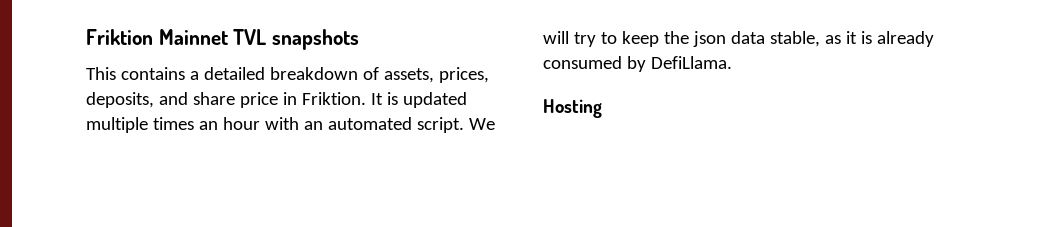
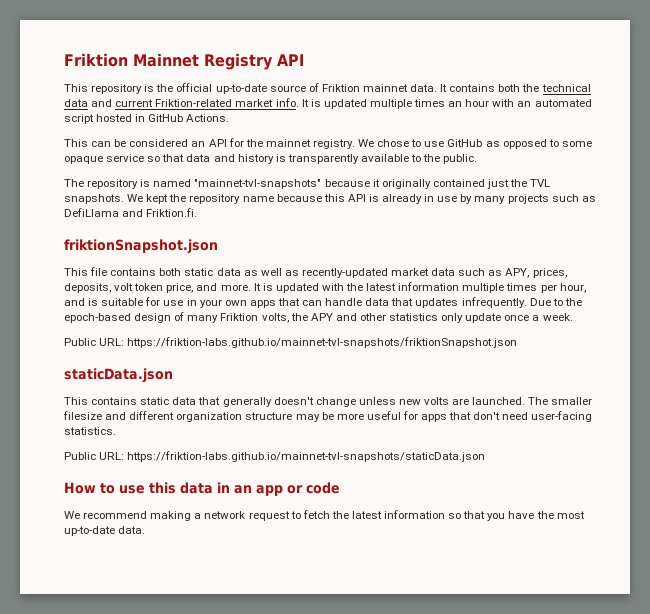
[233,29,360,50] [86,67,489,83] [86,92,366,108] TVL snapshots // This contains a detailed breakdown of assets, prices, deposits, and share price in Friktion. -> [203,53,304,70] [64,83,591,94] [64,98,299,107] Registry API // This repository is the official up-to-date source of Friktion mainnet data. It contains both the technical data and current Friktion-related market info.
[416,117,495,133] [543,31,934,47] [543,56,732,72] [543,99,602,118] script. We will try to keep the json data stable, as it is already consumed by DefiLlama. // Hosting -> [64,114,230,124] [64,138,592,149] [64,154,478,164] [64,179,551,189] [64,194,596,204] [64,208,198,217] [64,239,218,254] [64,267,567,278] [64,282,586,293] [64,297,582,308] [64,312,573,323] [64,337,518,348] [64,368,173,383] [64,397,593,407] [63,411,593,422] [64,427,116,435] [64,451,486,462] [64,482,340,496] [64,510,585,521] [64,526,146,536] script hosted in GitHub Actions. // This can be considered an API for the mainnet registry. We chose to use GitHub as opposed to some opaque service so that data and history is transparently available to the public. // The repository is named "mainnet-tvl-snapshots" because it originally contained just the TVL snapshots. We kept the repository name because this API is already in use by many projects such as DefiLlama and Friktion.fi. // friktionSnapshot.json // This file contains both static data as well as recently-updated market data such as APY, prices, deposits, volt token price, and more. It is updated with the latest information multiple times per hour, and is suitable for use in your own apps that can handle data that updates infrequently. Due to the epoch-based design of many Friktion volts, the APY and other statistics only update once a week. // Public URL: https://friktion-labs.github.io/mainnet-tvl-snapshots/friktionSnapshot.json // staticData.json // This contains static data that generally doesn't change unless new volts are launched. The smaller filesize and different organization structure may be more useful for apps that don't need user-facing statistics. // Public URL: https://friktion-labs.github.io/mainnet-tvl-snapshots/staticData.json // How to use this data in an app or code // We recommend making a network request to fetch the latest information so that you have the most up-to-date data.

